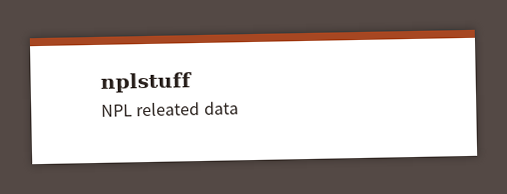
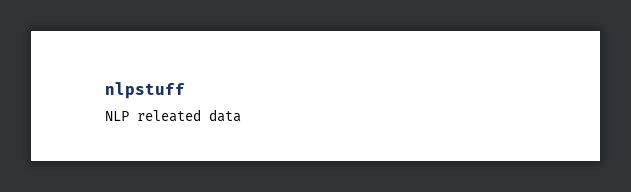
[100,72,192,93] [101,104,133,117] nplstuff // NPL -> [105,82,185,99] [105,111,129,121] nlpstuff // NLP

